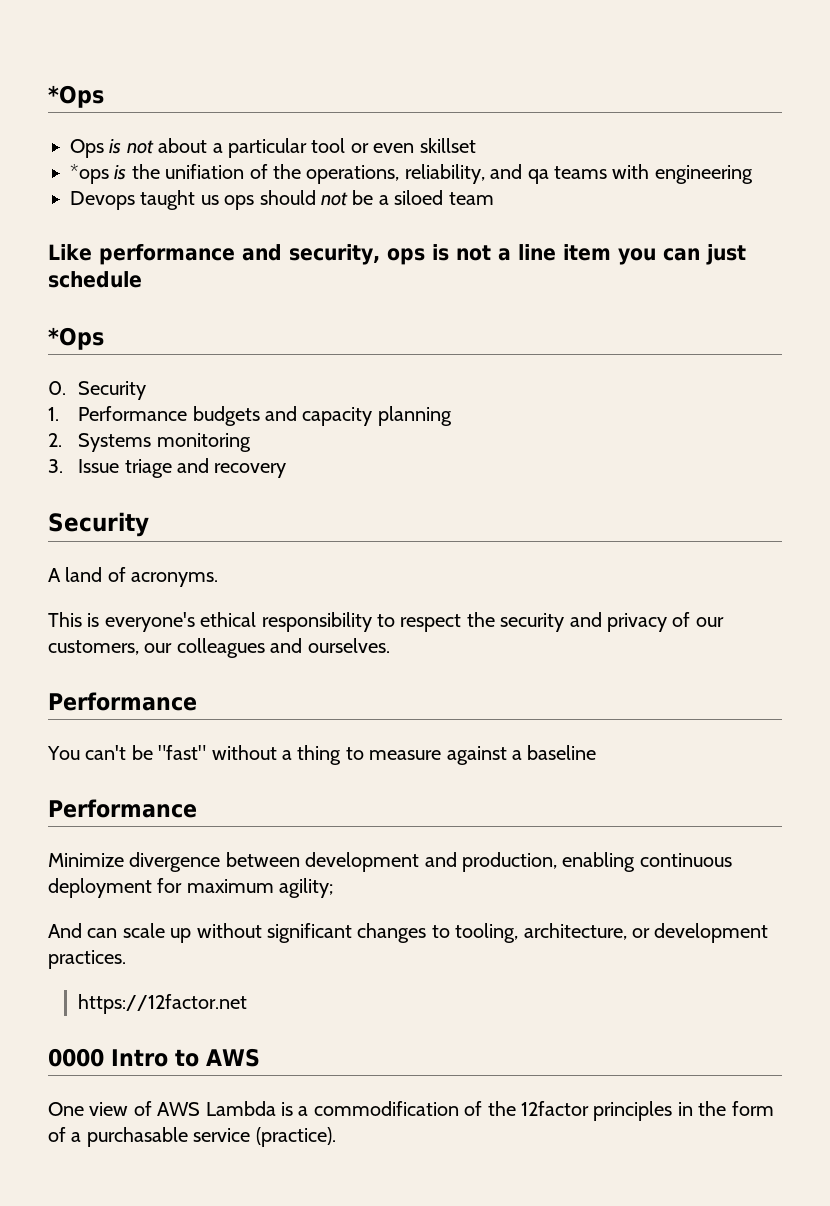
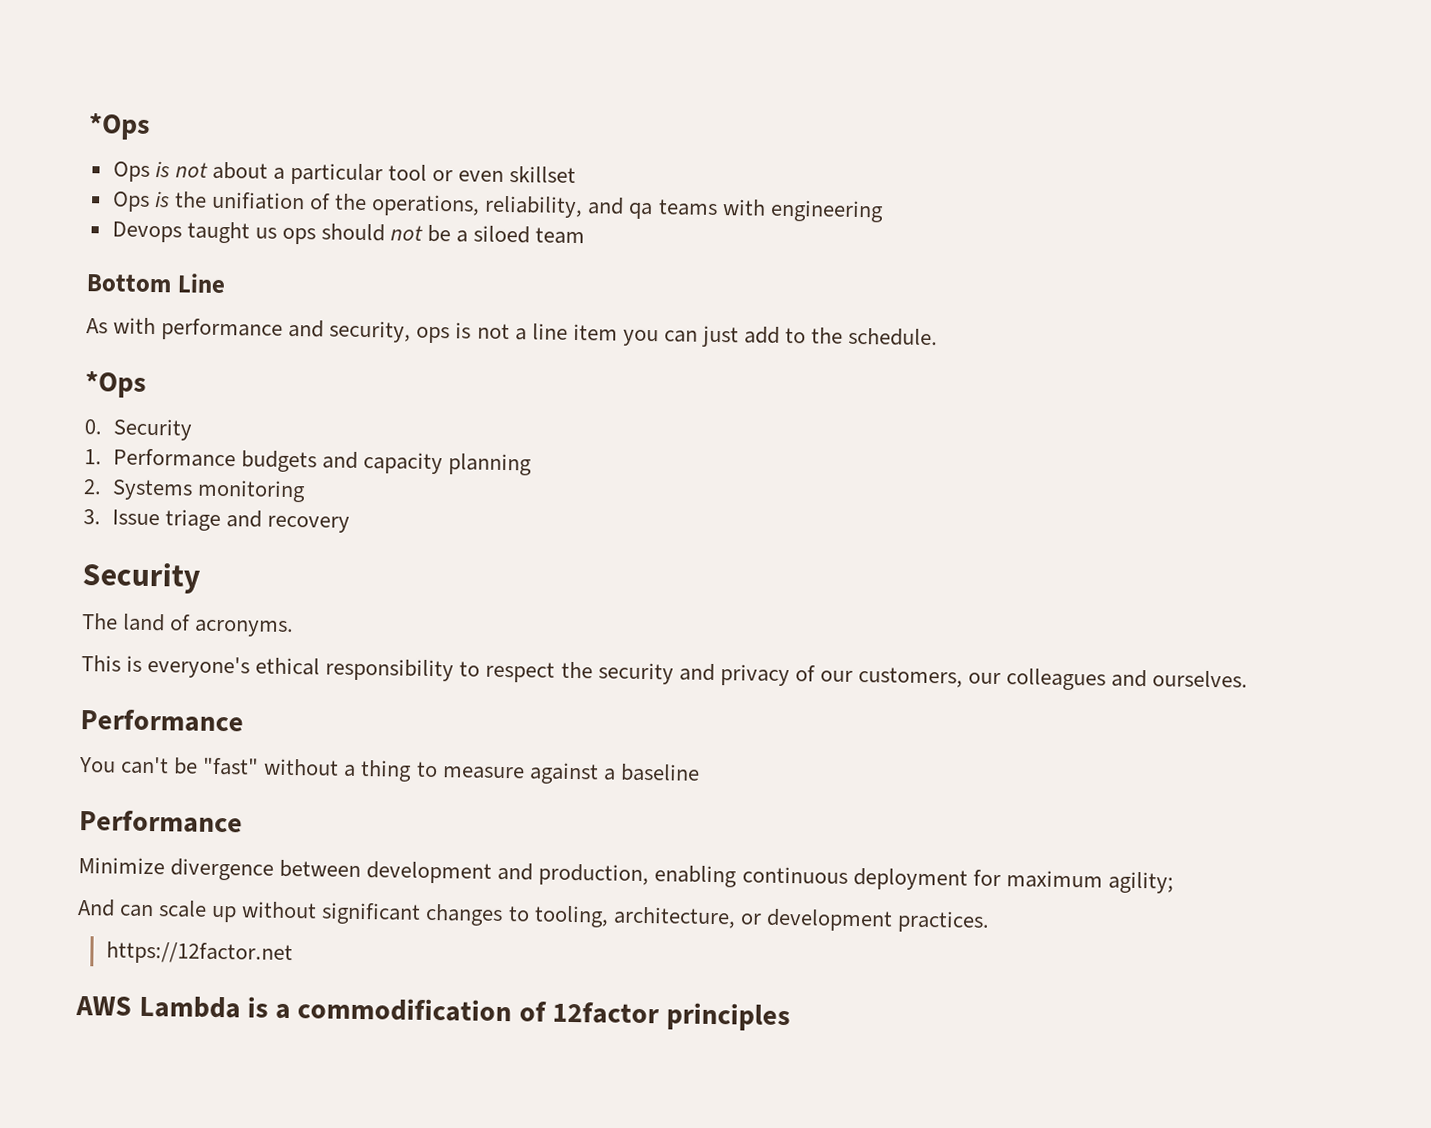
[70,164,109,184] *ops -> [111,191,150,212] Ops
[48,244,92,261] Like -> [86,273,226,294] [86,317,157,335] Bottom Line // As with
[48,271,142,288] schedule -> [744,326,939,347] add to the schedule.
[48,568,61,582] A -> [82,613,118,630] The
[48,1048,260,1067] [48,1101,152,1116] 0000 Intro to AWS // One view of -> (293, 953) none
[487,1101,516,1116] the -> (547, 1011) none
[677,1101,774,1116] [48,1127,336,1147] in the form of a purchasable service (practice). -> (790, 1017) none

